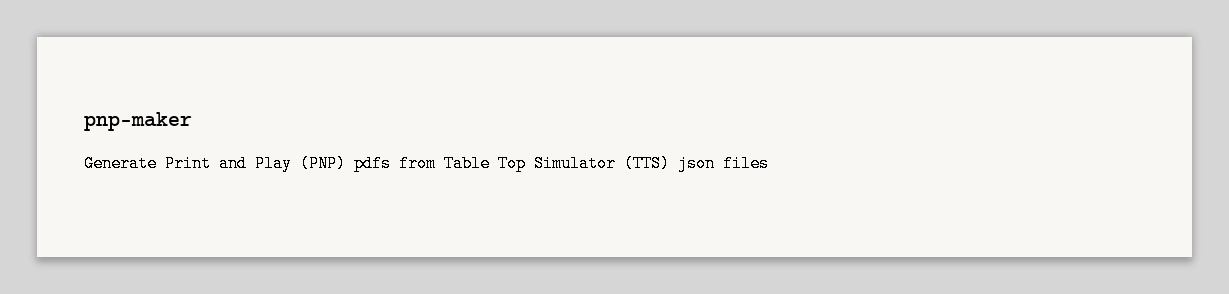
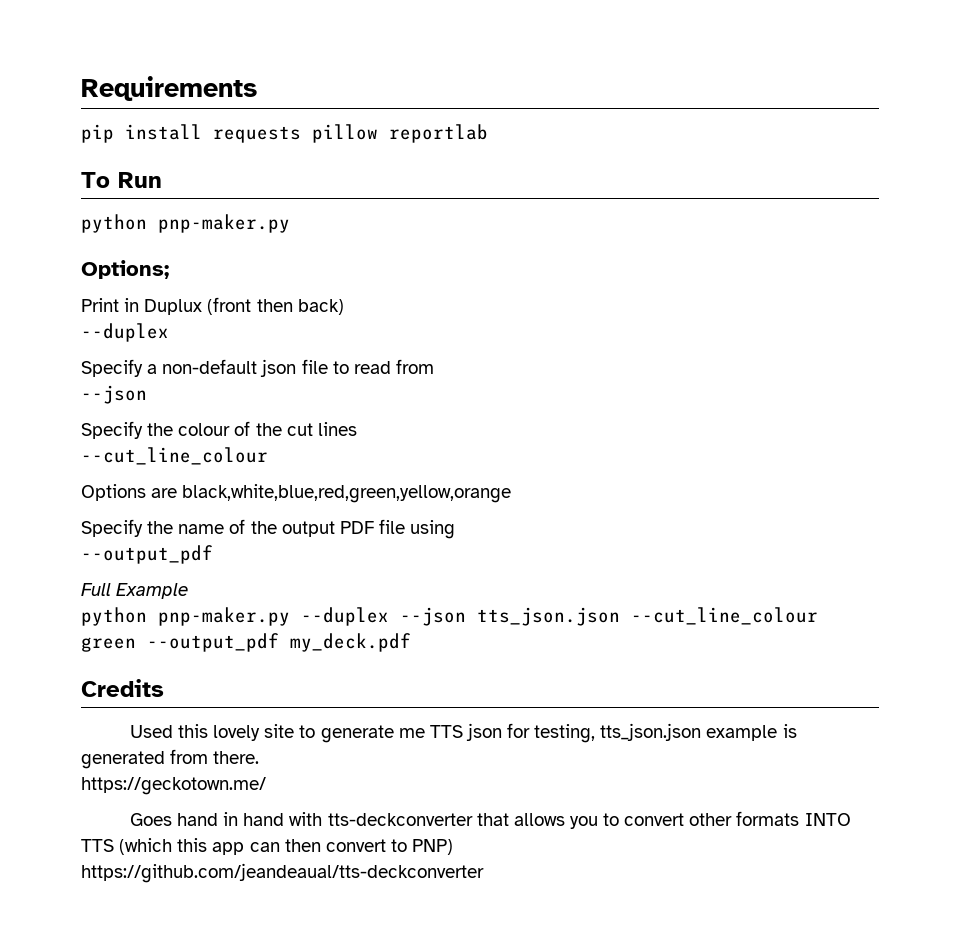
[84,112,192,131] [84,155,769,172] pnp-maker // Generate Print and Play (PNP) pdfs from Table Top Simulator (TTS) json files -> [81,76,257,101] [81,124,488,143] [81,172,162,188] [81,214,290,233] [81,260,169,279] [81,297,344,315] [81,323,169,342] [81,359,434,377] [81,385,147,404] [81,421,357,439] [81,447,268,465] [81,484,512,503] [81,519,456,539] [81,545,213,564] [81,583,189,599] [81,607,818,626] [81,633,411,652] [81,679,164,697] [129,723,797,743] [81,749,260,769] [81,777,266,795] [129,811,851,829] [81,838,454,855] [81,863,484,883] Requirements // pip install requests pillow reportlab // To Run // python pnp-maker.py // Options; // Print in Duplux (front then back) // --duplex // Specify a non-default json file to read from // --json // Specify the colour of the cut lines // --cut_line_colour // Options are black,white,blue,red,green,yellow,orange // Specify the name of the output PDF file using // --output_pdf // Full Example // python pnp-maker.py --duplex --json tts_json.json --cut_line_colour green --output_pdf my_deck.pdf // Credits // Used this lovely site to generate me TTS json for testing, tts_json.json example is generated from there. // https://geckotown.me/ // Goes hand in hand with tts-deckconverter that allows you to convert other formats INTO TTS (which this app can then convert to PNP) // https://github.com/jeandeaual/tts-deckconverter

